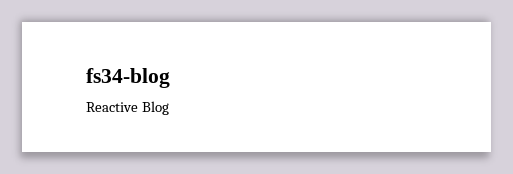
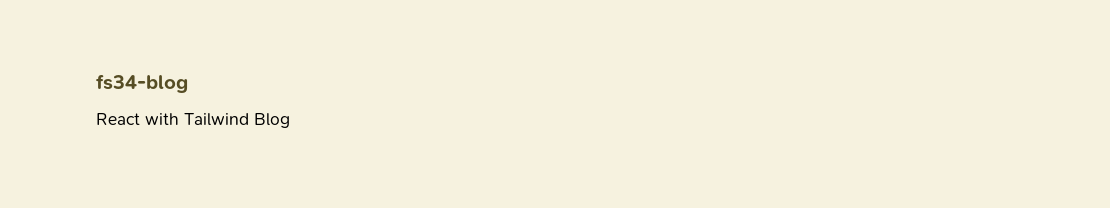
[86,102,138,112] Reactive -> [96,113,249,126] React with Tailwind

